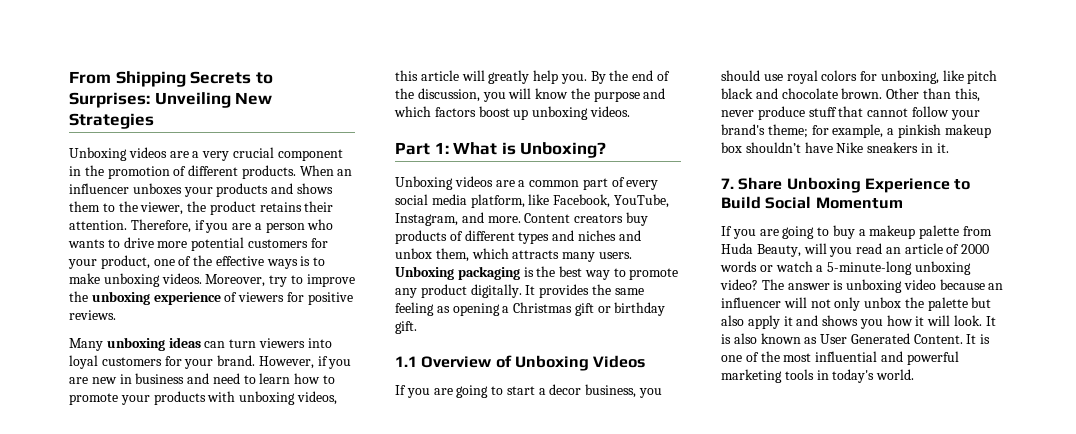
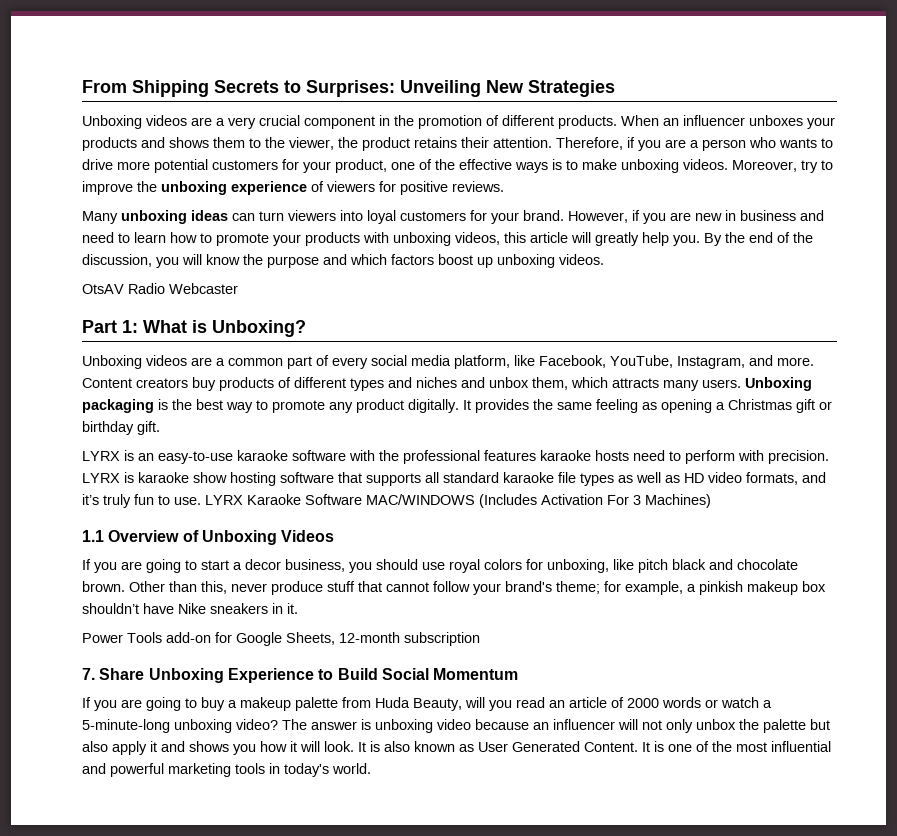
(630, 111) none -> [82,283,238,294] // OtsAV Radio Webcaster
(417, 327) none -> [82,450,829,464] [82,472,826,486] [82,494,711,508] // LYRX is an easy-to-use karaoke software with the professional features karaoke hosts need to perform with precision. LYRX is karaoke show hosting software that supports all standard karaoke file types as well as HD video formats, and it’s truly fun to use. LYRX Karaoke Software MAC/WINDOWS (Includes Activation For 3 Machines)
(949, 148) none -> [82,632,480,646] // Power Tools add-on for Google Sheets, 12-month subscription

